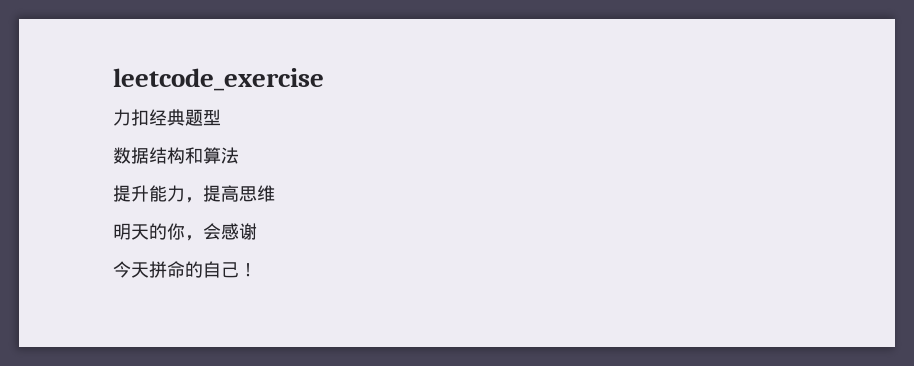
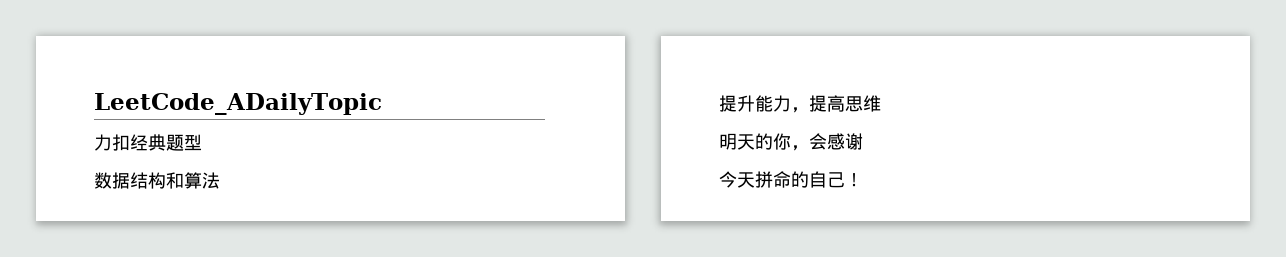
[113,68,324,91] leetcode_exercise -> [94,93,382,115] LeetCode_ADailyTopic

